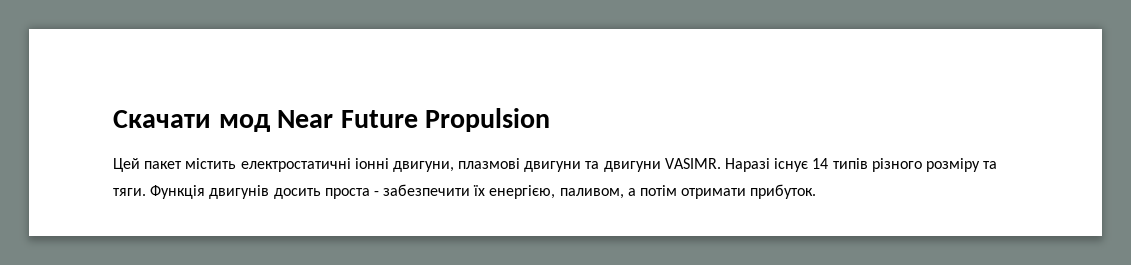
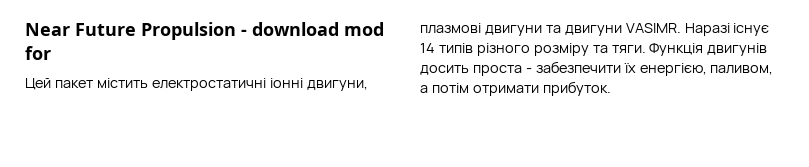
[113,110,270,132] Скачати мод -> (25, 29) none
(551, 120) none -> [241,22,384,36] [25,46,51,60] - download mod for

